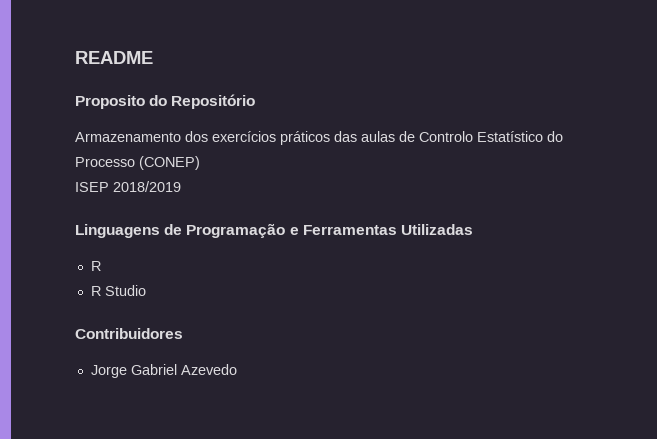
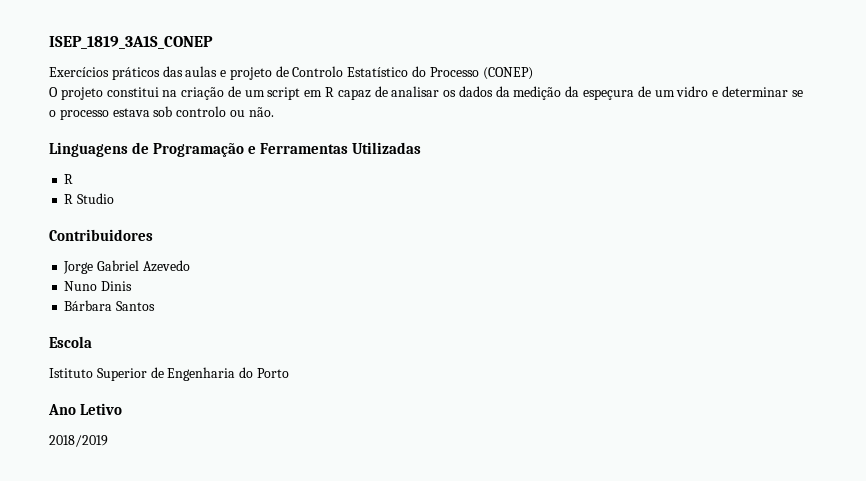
[75,51,153,64] [75,94,256,109] [75,131,276,142] README // Proposito do Repositório // Armazenamento dos exercícios -> [49,36,213,49] [49,67,109,77] ISEP_1819_3A1S_CONEP // Exercícios
(395, 136) none -> [220,67,272,80] e projeto
[75,181,181,192] ISEP 2018/2019 -> [49,86,803,100] [49,106,274,120] O projeto constitui na criação de um script em R capaz de analisar os dados da medição da espeçura de um vidro e determinar se o processo estava sob controlo ou não.
(237, 369) none -> [64,281,133,291] [64,300,156,311] [49,336,92,348] [49,367,289,381] [48,403,122,415] [49,435,108,447] // Nuno Dinis // Bárbara Santos // Escola // Istituto Superior de Engenharia do Porto // Ano Letivo // 2018/2019

